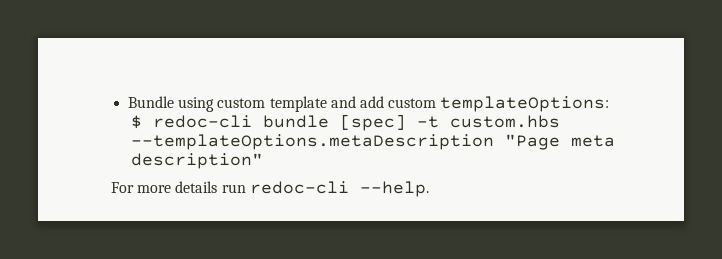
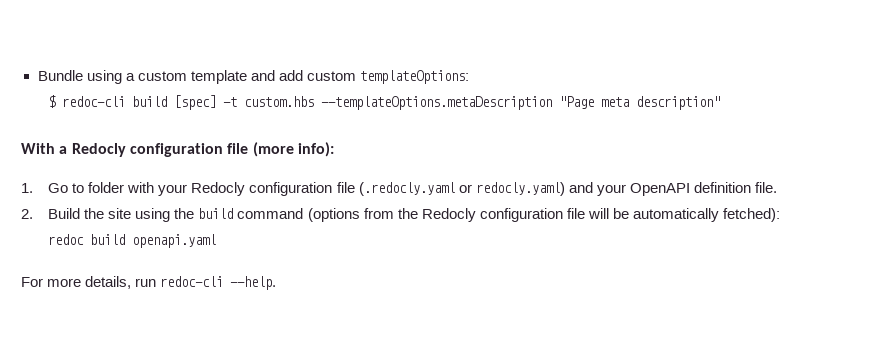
(215, 104) none -> [125,73,135,81] a
[262,115,329,128] bundle -> [132,96,168,107] build
(263, 161) none -> [21,142,334,157] [21,182,777,196] [21,208,780,222] [48,234,217,248] // With a Redocly configuration file (more info): // 1. Go to folder with your Redocly configuration file (.redocly.yaml or redocly.yaml) and your OpenAPI definition file. // 2. Build the site using the build command (options from the Redocly configuration file will be automatically fetched): // redoc build openapi.yaml
[175,181,218,193] details -> [85,276,132,289] details,

